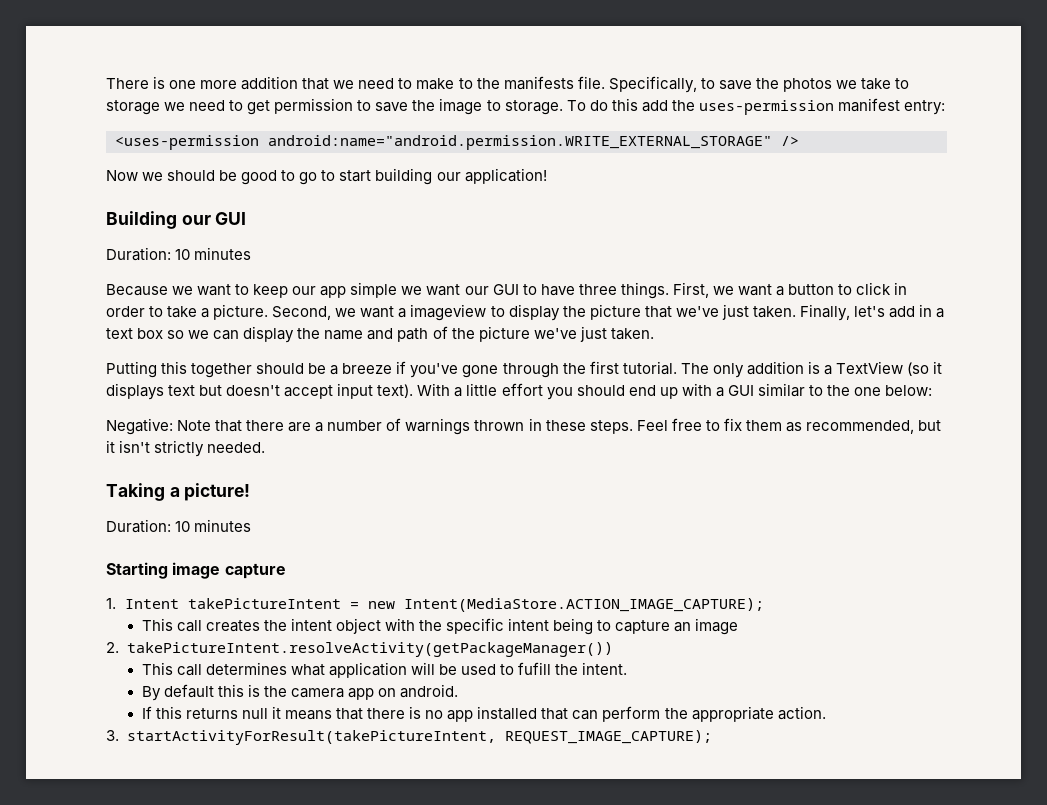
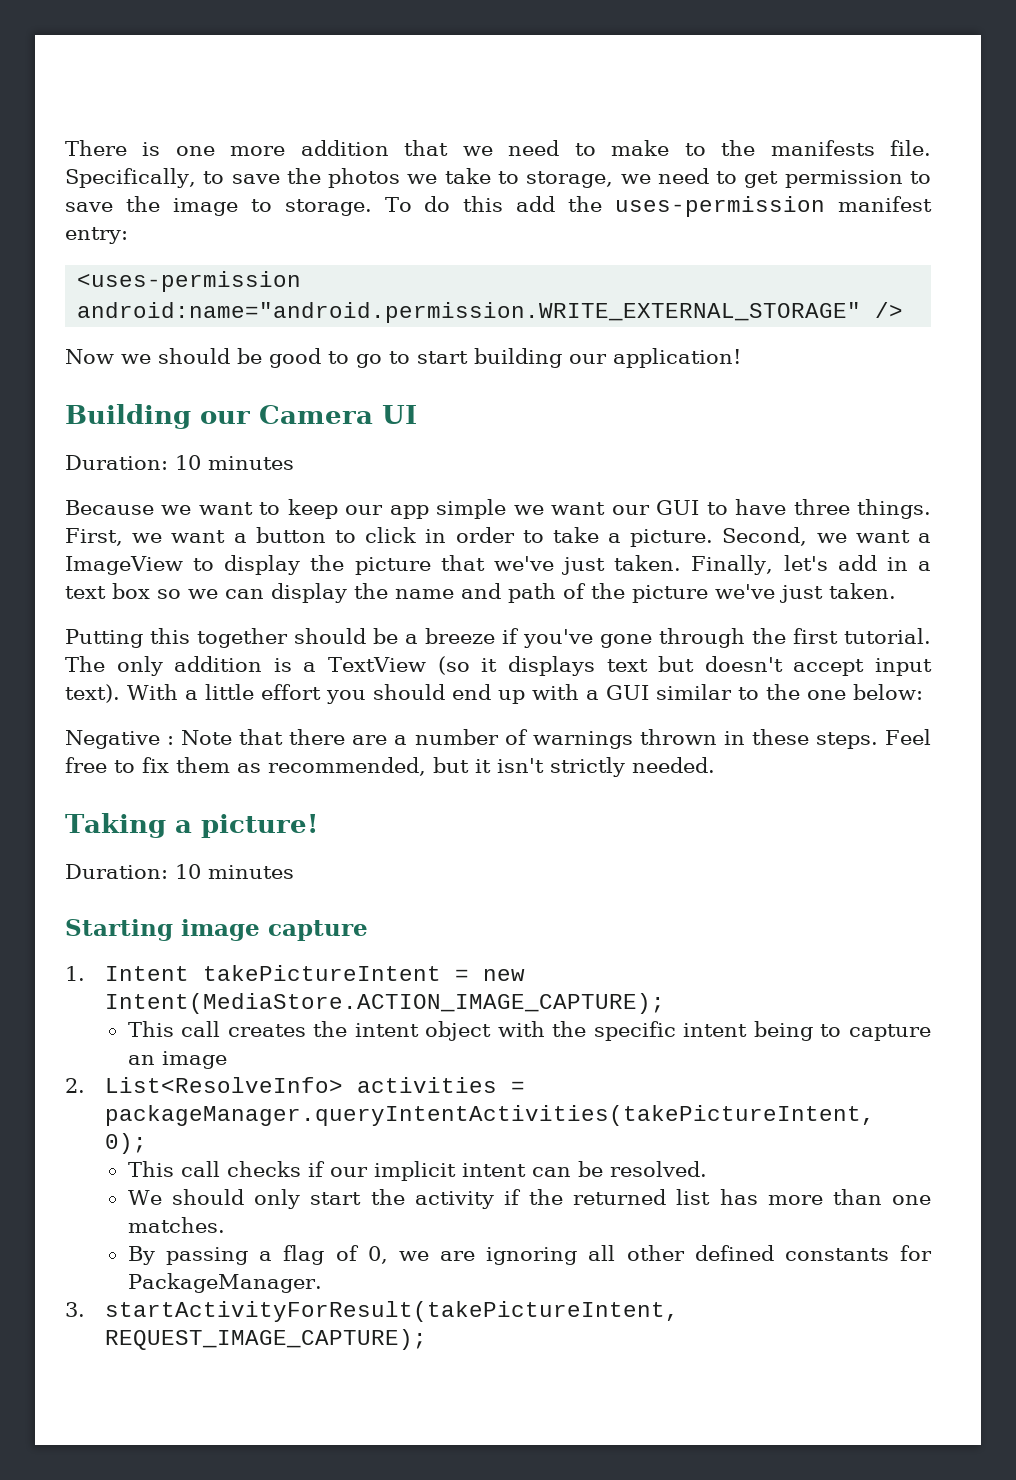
[106,100,160,115] storage -> [526,171,614,188] storage,
[215,212,247,225] GUI -> [259,405,417,424] Camera UI
[410,304,487,321] imageview -> [65,556,183,575] ImageView
[106,418,173,435] Negative: -> [65,730,175,749] Negative :
[126,642,613,657] [141,662,628,678] [141,684,459,701] [141,706,826,722] takePictureIntent.resolveActivity(getPackageManager()) // This call determines what application will be used to fufill the intent. // By default this is the camera app on android. // If this returns null it means that there is no app installed that can perform the appropriate action. -> [105,1077,526,1093] [105,1105,876,1126] [105,1133,148,1154] [127,1161,707,1181] [127,1189,931,1209] [127,1217,225,1233] [127,1245,932,1265] [127,1273,322,1293] List<ResolveInfo> activities = packageManager.queryIntentActivities(takePictureIntent, 0); // This call checks if our implicit intent can be resolved. // We should only start the activity if the returned list has more than one matches. // By passing a flag of 0, we are ignoring all other defined constants for PackageManager.

